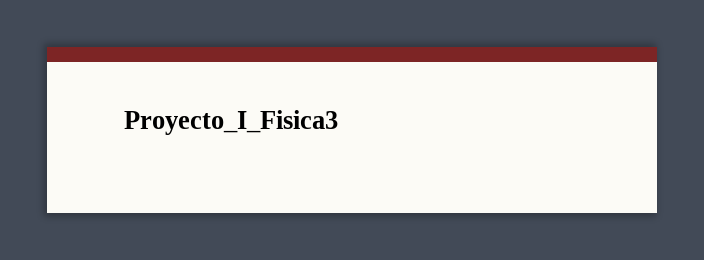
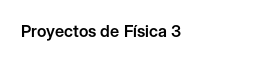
[124,110,338,135] Proyecto_I_Fisica3 -> [21,25,182,41] Proyectos de Física 3

